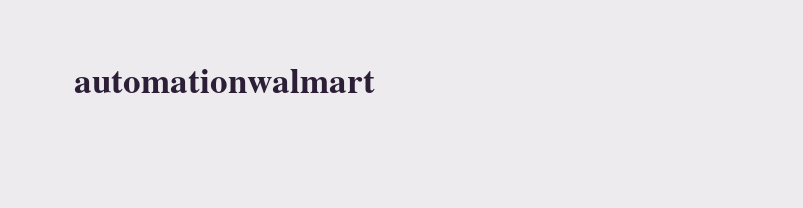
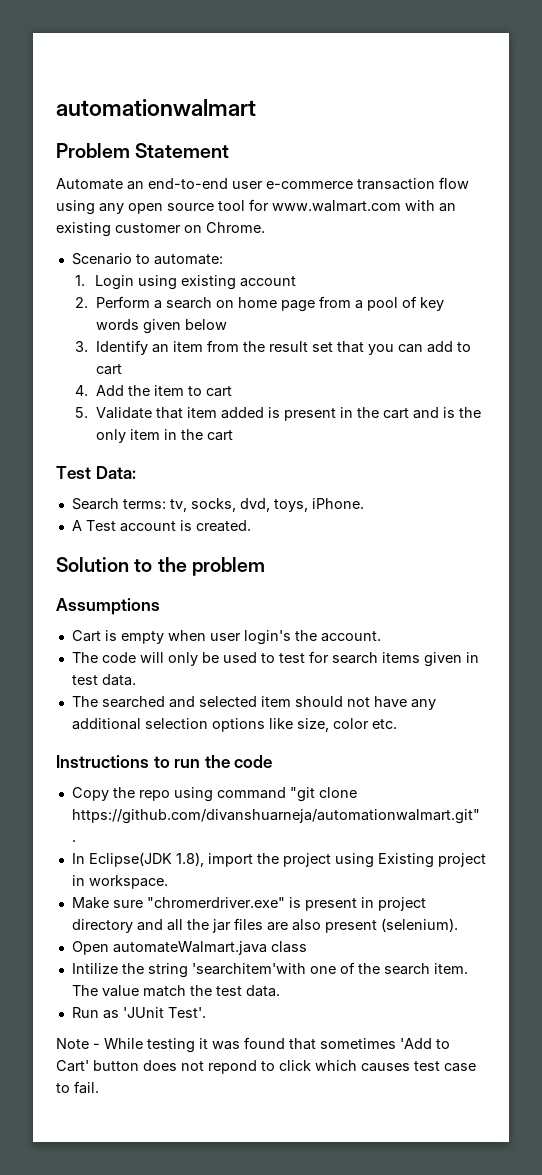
(375, 81) none -> [56,143,230,158] [56,177,469,190] [56,199,456,215] [56,222,265,237] [71,253,223,265] [75,275,296,290] [75,296,444,312] [95,319,227,334] [75,340,471,355] [95,364,122,375] [75,385,232,397] [75,407,481,421] [95,429,233,443] [56,466,136,479] [71,498,364,512] [71,520,251,532] [56,557,265,576] [56,598,160,615] [71,630,381,645] [71,651,479,667] [71,674,136,686] [71,696,436,710] [71,718,397,732] [56,755,273,768] [71,787,357,802] [71,809,480,824] [71,840,76,842] [71,852,486,868] [71,875,168,889] [71,897,426,911] [71,918,458,933] [71,941,307,955] [71,962,468,978] [71,985,280,997] [71,1007,206,1019] [56,1037,450,1053] [56,1060,476,1074] [56,1081,99,1094] // Problem Statement // Automate an end-to-end user e-commerce transaction flow using any open source tool for www.walmart.com with an existing customer on Chrome. // Scenario to automate: // 1. Login using existing account // 2. Perform a search on home page from a pool of key words given below // 3. Identify an item from the result set that you can add to cart // 4. Add the item to cart // 5. Validate that item added is present in the cart and is the only item in the cart // Test Data: // Search terms: tv, socks, dvd, toys, iPhone. // A Test account is created. // Solution to the problem // Assumptions // Cart is empty when user login's the account. // The code will only be used to test for search items given in test data. // The searched and selected item should not have any additional selection options like size, color etc. // Instructions to run the code // Copy the repo using command "git clone https://github.com/divanshuarneja/automationwalmart.git" . // In Eclipse(JDK 1.8), import the project using Existing project in workspace. // Make sure "chromerdriver.exe" is present in project directory and all the jar files are also present (selenium). // Open automateWalmart.java class // Intilize the string 'searchitem'with one of the search item. The value match the test data. // Run as 'JUnit Test'. // Note - While testing it was found that sometimes 'Add to Cart' button does not repond to click which causes test case to fail.

